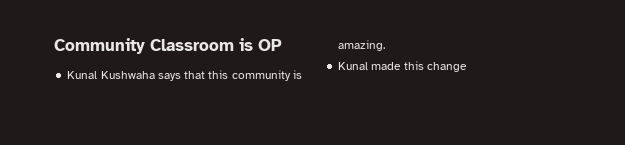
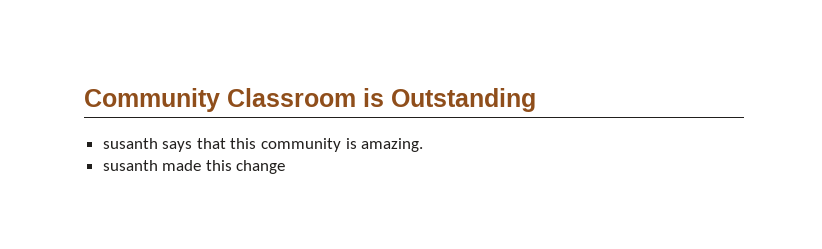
[258,39,282,51] [67,71,155,79] OP // Kunal Kushwaha -> [391,88,536,112] [102,138,158,149] Outstanding // susanth
[338,62,369,70] Kunal -> [102,160,158,171] susanth

